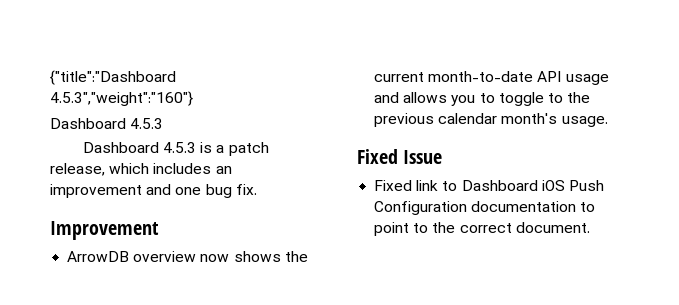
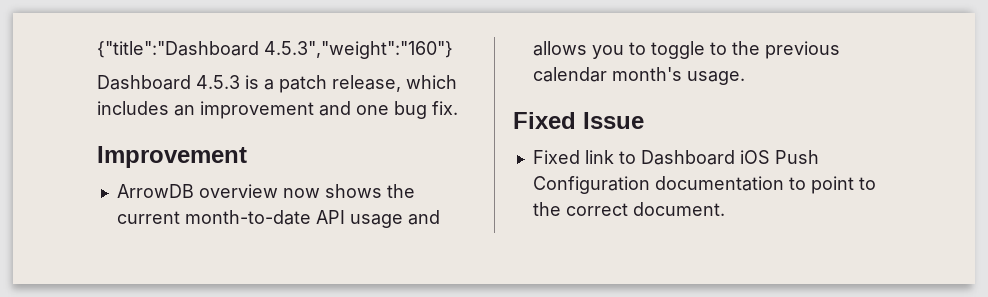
[82,142,197,153] // Dashboard 4.5.3 -> (240, 82) none

